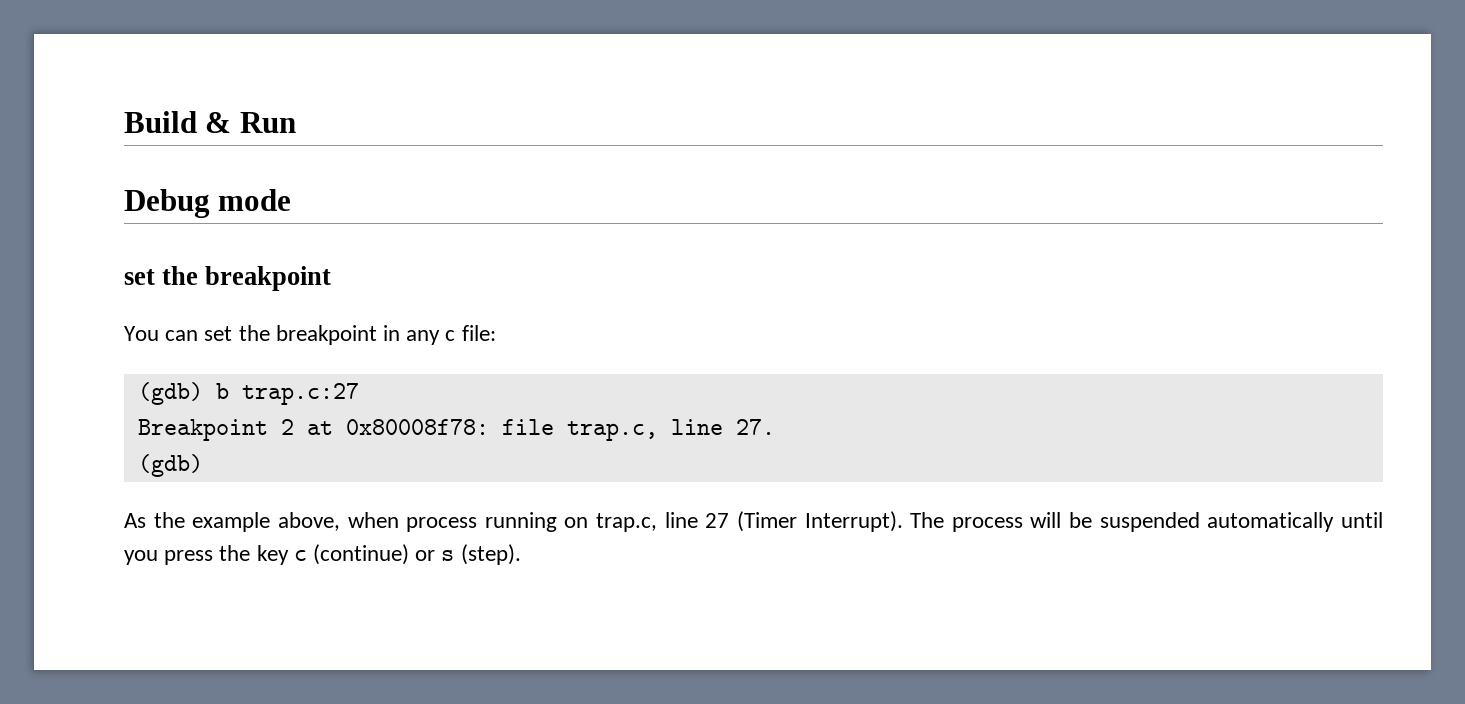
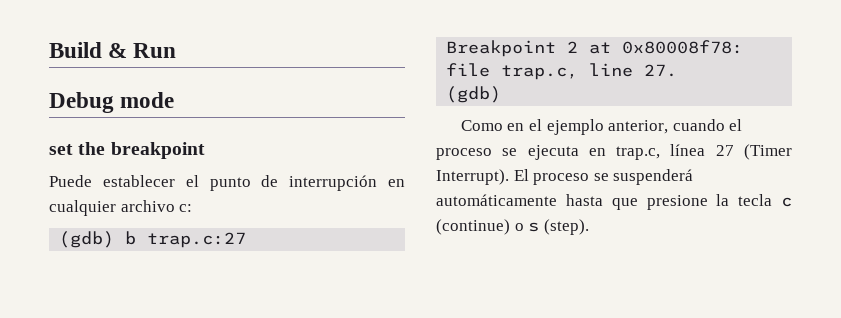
[124,325,496,345] You can set the breakpoint in any c file: -> [49,175,405,191] [49,200,193,216] Puede establecer el punto de interrupción en cualquier archivo c:
[124,511,1383,532] [124,545,289,565] As the example above, when process running on trap.c, line 27 (Timer Interrupt). The process will be suspended automatically until you press the key -> [460,119,743,135] [436,144,792,160] [436,169,694,185] [436,194,773,210] Como en el ejemplo anterior, cuando el proceso se ejecuta en trap.c, línea 27 (Timer Interrupt). El proceso se suspenderá automáticamente hasta que presione la tecla
[415,550,436,561] or -> [514,223,524,231] o

